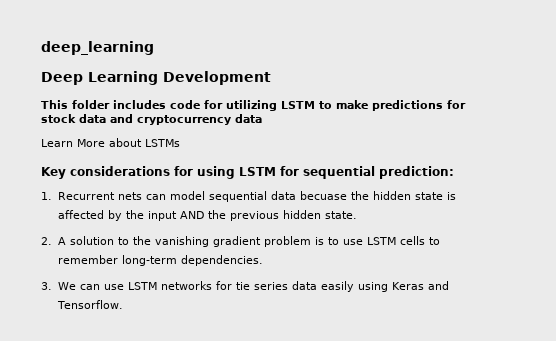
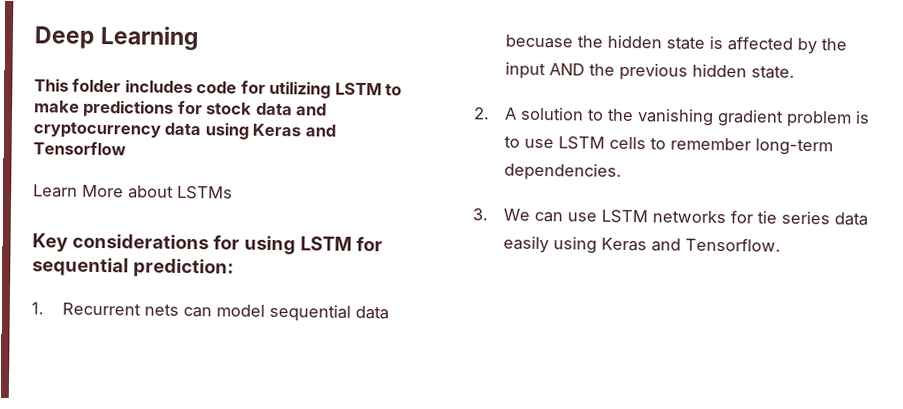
[41,41,154,55] deep_learning // -> (34, 37) none
[163,71,271,85] Development -> (200, 38) none
(262, 118) none -> [204,122,336,140] [33,141,126,156] using Keras and Tensorflow

